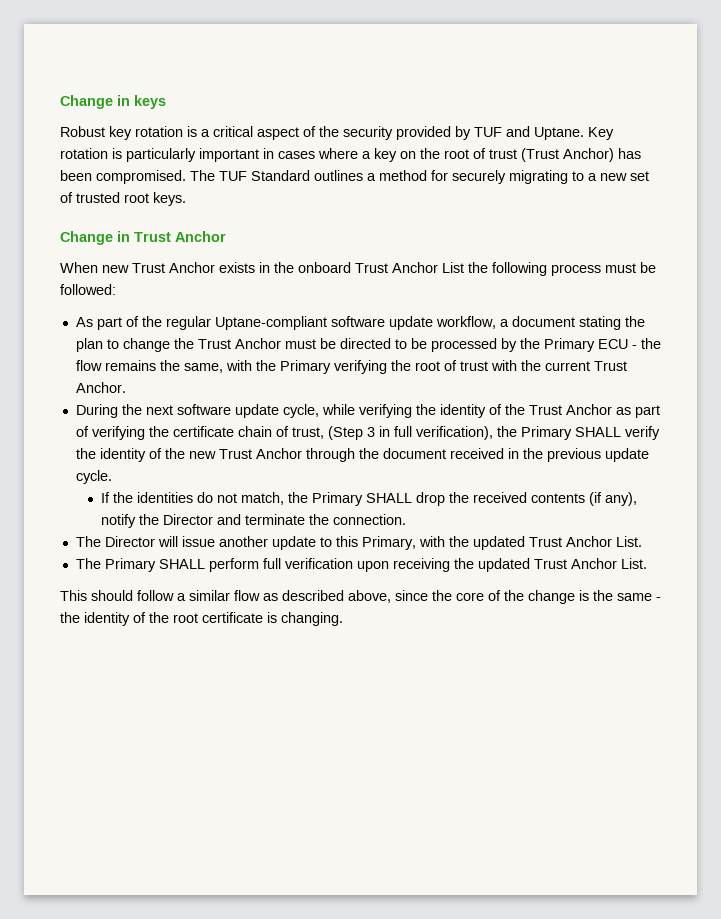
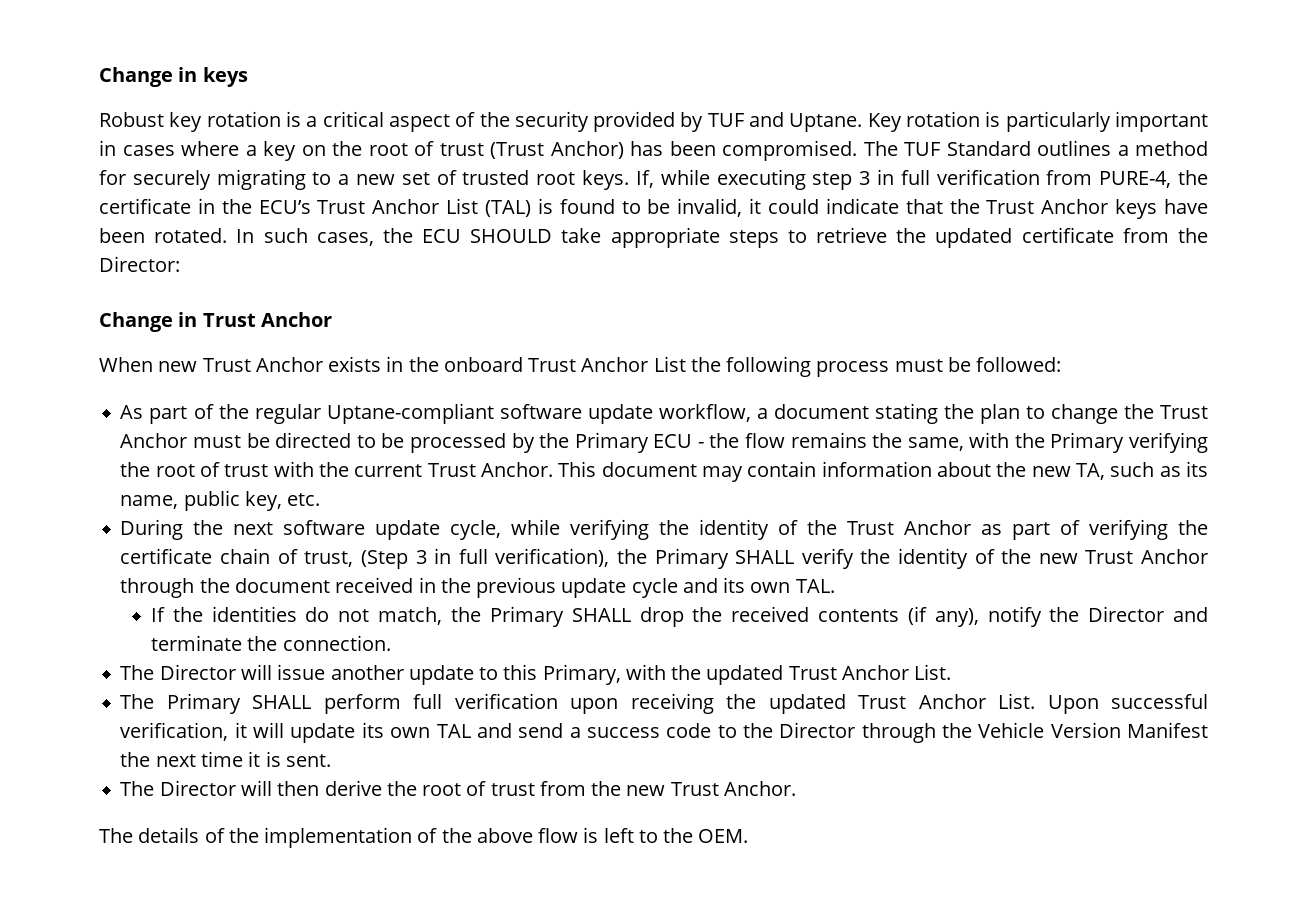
(186, 199) none -> [635,169,1209,190] [99,198,1208,219] [99,227,1208,248] [99,256,180,272] If, while executing step 3 in full verification from PURE-4, the certificate in the ECU’s Trust Anchor List (TAL) is found to be invalid, it could indicate that the Trust Anchor keys have been rotated. In such cases, the ECU SHOULD take appropriate steps to retrieve the updated certificate from the Director:
(126, 387) none -> [558,461,1208,482] [120,490,321,511] This document may contain information about the new TA, such as its name, public key, etc.
[75,470,112,484] cycle. -> [631,577,835,598] cycle and its own TAL.
[60,590,661,604] [60,612,343,626] // This should follow a similar flow as described above, since the core of the change is the same - the identity of the root certificate is changing. -> [1047,694,1208,714] [120,722,1208,743] [120,751,331,767] [120,780,796,796] [99,827,749,848] Upon successful verification, it will update its own TAL and send a success code to the Director through the Vehicle Version Manifest the next time it is sent. // The Director will then derive the root of trust from the new Trust Anchor. // The details of the implementation of the above flow is left to the OEM.

